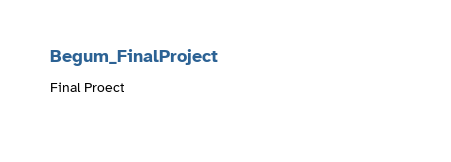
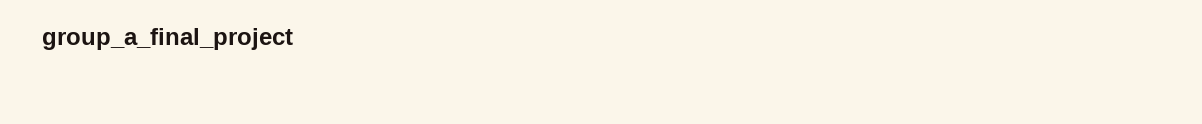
[50,49,218,66] [50,82,125,92] Begum_FinalProject // Final Proect -> [42,28,293,50] group_a_final_project

